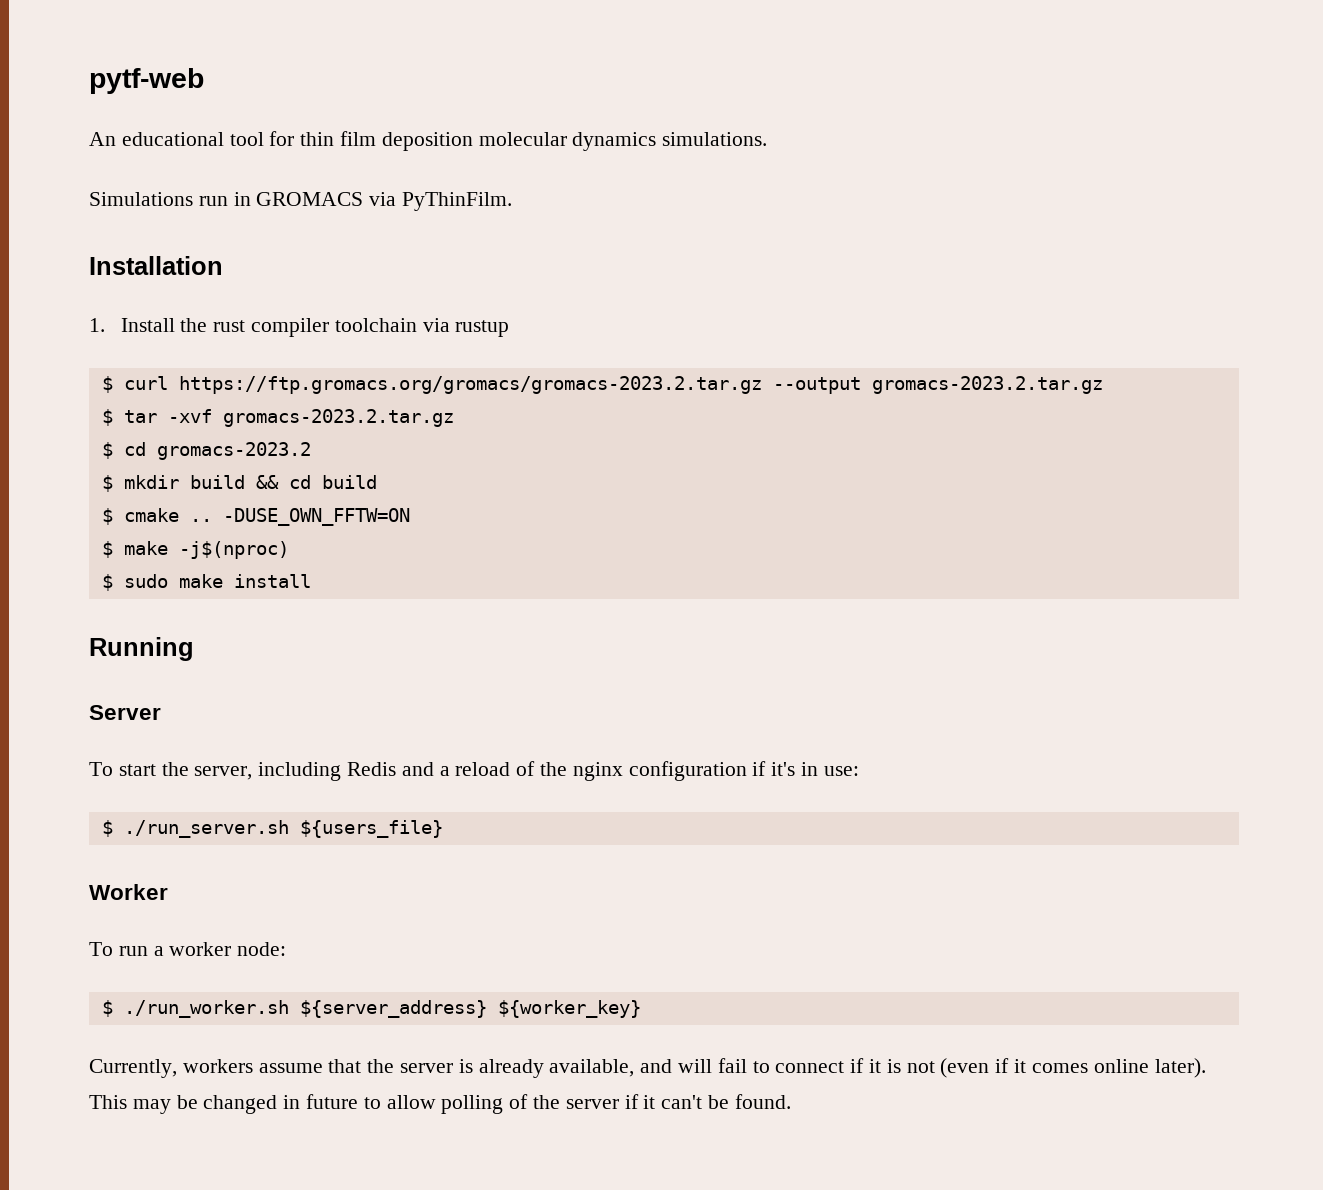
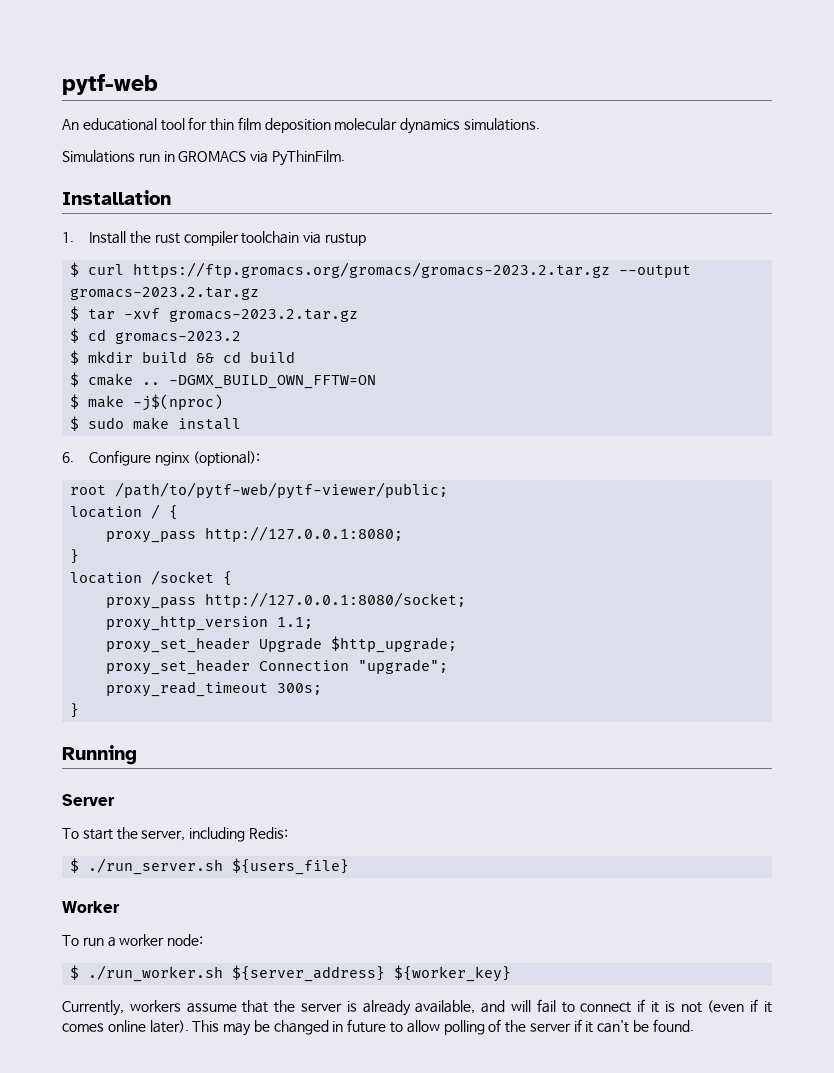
[222,508,410,526] -DUSE_OWN_FFTW=ON -> [169,375,377,389] -DGMX_BUILD_OWN_FFTW=ON
(311, 581) none -> [62,450,260,466] [70,482,449,499] [70,504,179,520] [106,526,404,543] [70,549,80,564] [70,570,233,586] [106,592,467,609] [106,615,314,631] [106,636,458,653] [106,659,449,675] [106,681,323,697] [70,703,80,718] // 6. Configure nginx (optional): // root /path/to/pytf-web/pytf-viewer/public; // location / { // proxy_pass http://127.0.0.1:8080; // } // location /socket { // proxy_pass http://127.0.0.1:8080/socket; // proxy_http_version 1.1; // proxy_set_header Upgrade $http_upgrade; // proxy_set_header Connection "upgrade"; // proxy_read_timeout 300s; // }
[347,761,859,781] Redis and a reload of the nginx configuration if it's in use: -> [248,827,288,839] Redis:

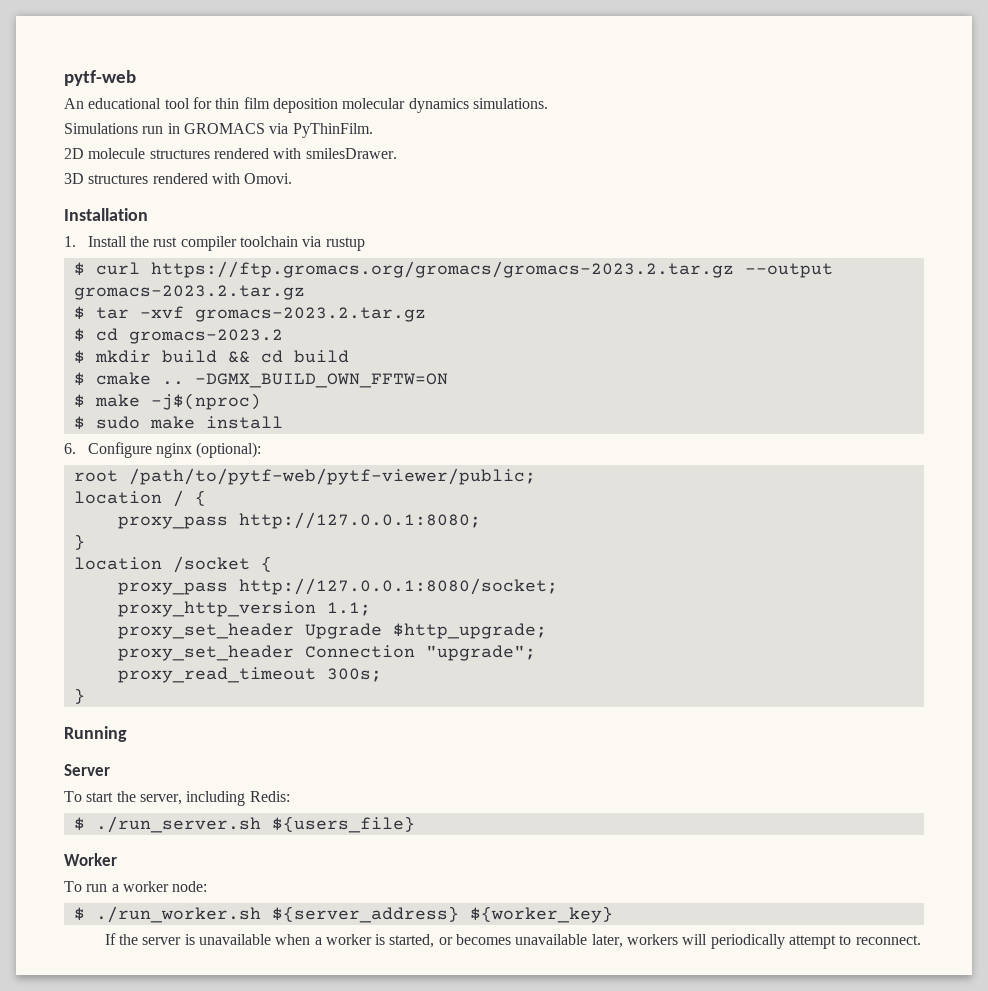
(345, 158) none -> [64,148,397,159] [64,173,293,184] // 2D molecule structures rendered with smilesDrawer. // 3D structures rendered with Omovi.
[62,999,772,1016] [62,1019,694,1036] Currently, workers assume that the server is already available, and will fail to connect if it is not (even if it comes online later). This may be changed in future to allow polling of the server if it can't be found. -> [104,933,921,949] If the server is unavailable when a worker is started, or becomes unavailable later, workers will periodically attempt to reconnect.

